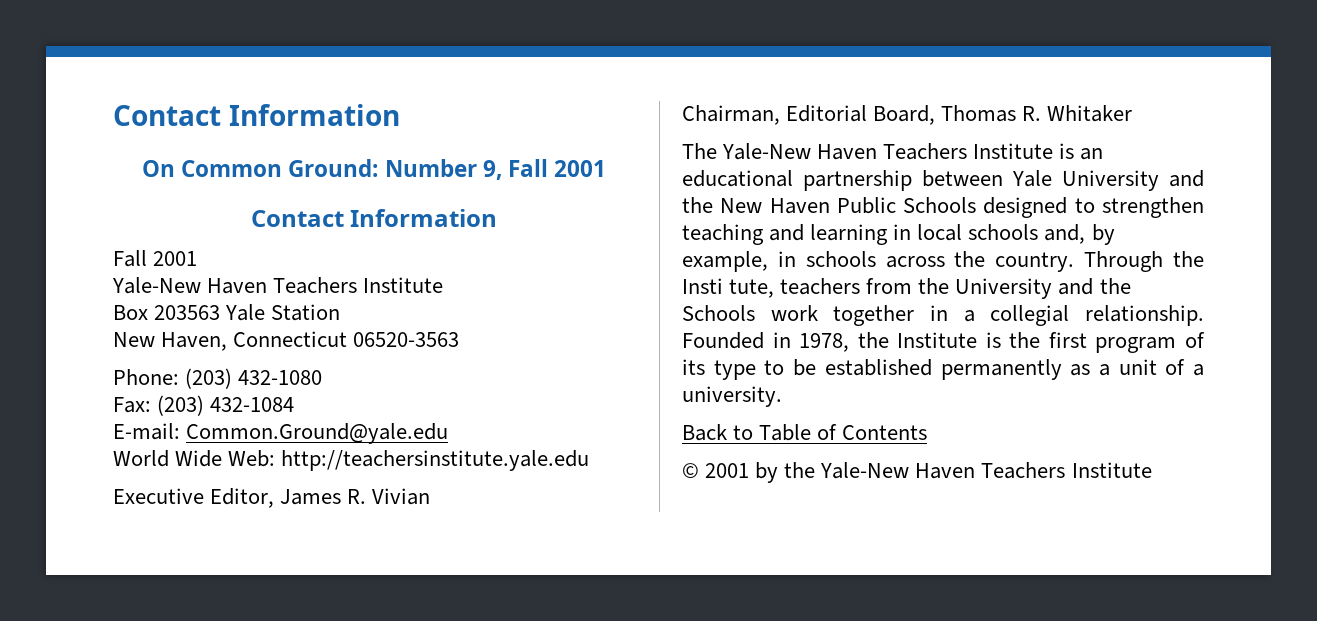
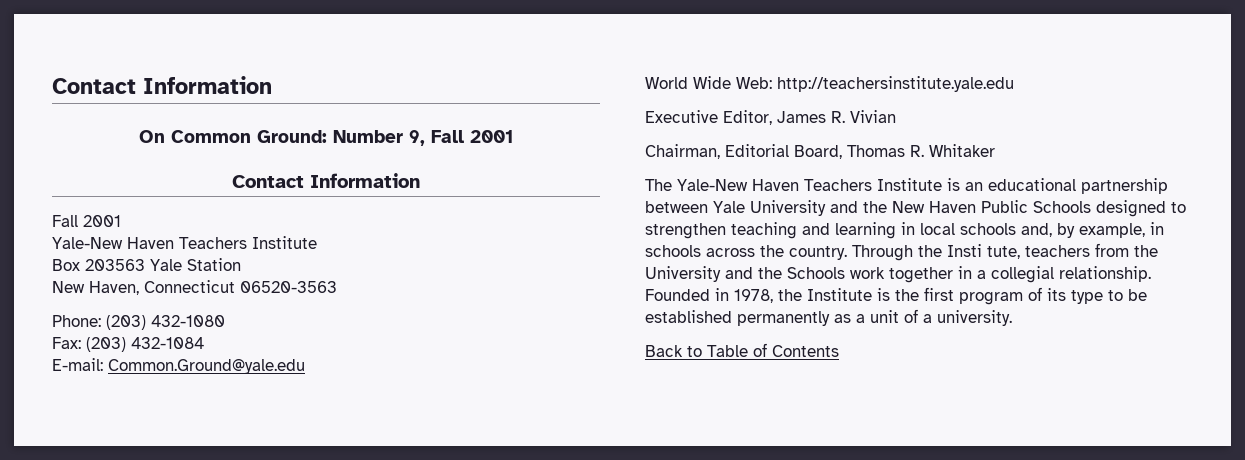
[682,462,1152,483] // © 2001 by the Yale-New Haven Teachers Institute -> (839, 351) none

